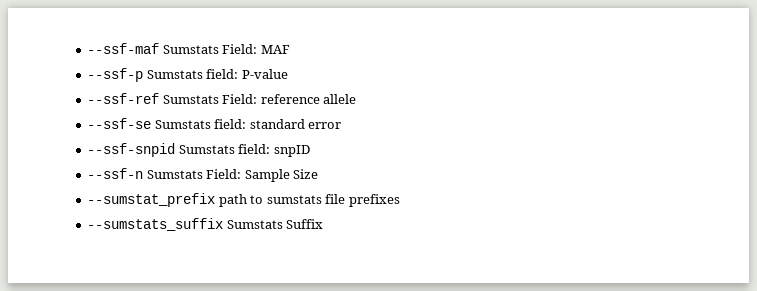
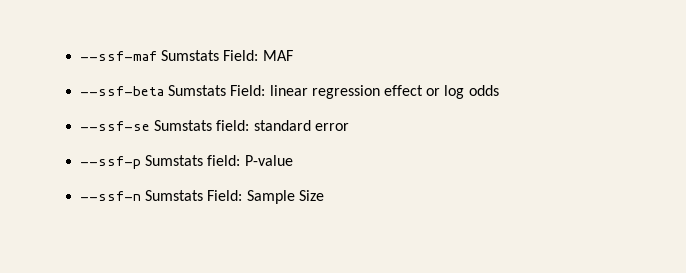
[87,68,288,82] [87,93,357,104] --ssf-p Sumstats field: P-value // --ssf-ref Sumstats Field: reference allele -> [80,85,499,99] --ssf-beta Sumstats Field: linear regression effect or log odds
[87,143,310,157] --ssf-snpid Sumstats field: snpID -> [80,155,293,169] --ssf-p Sumstats field: P-value
[87,193,400,207] [87,218,324,231] // --sumstat_prefix path to sumstats file prefixes // --sumstats_suffix Sumstats Suffix -> (324, 195) none

